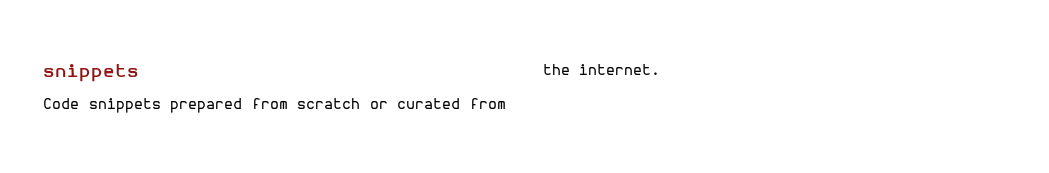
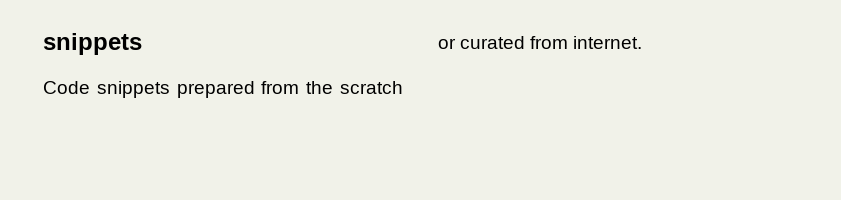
(288, 103) none -> [306,81,334,94] the
[543,64,570,75] the -> (569, 42) none

